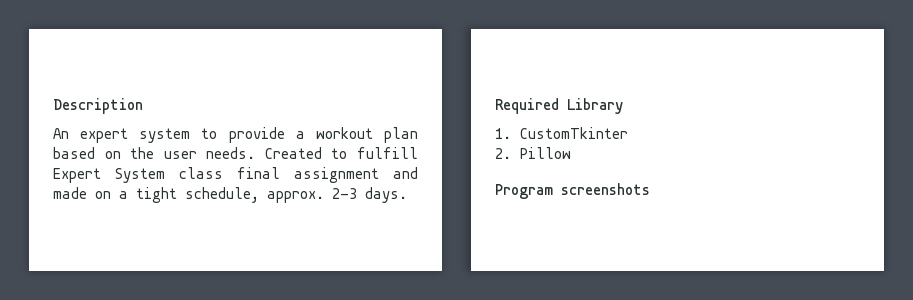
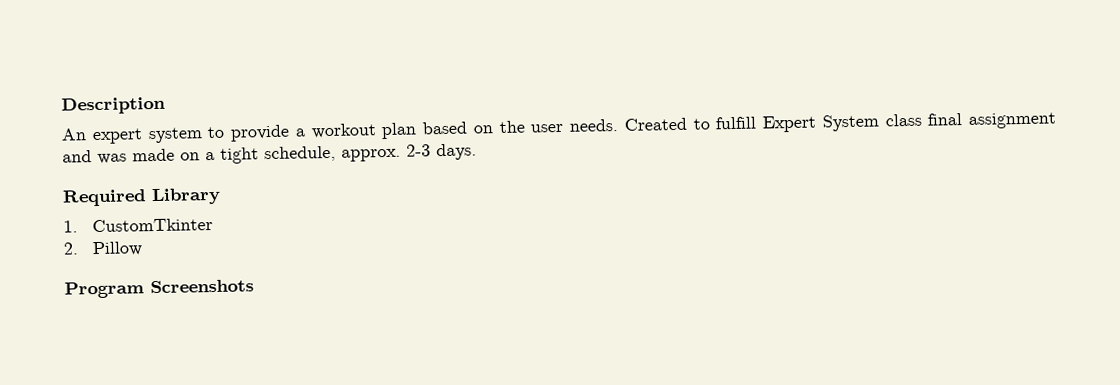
(418, 173) none -> [97,153,127,164] was
[561,183,650,195] screenshots -> [150,279,254,294] Screenshots

